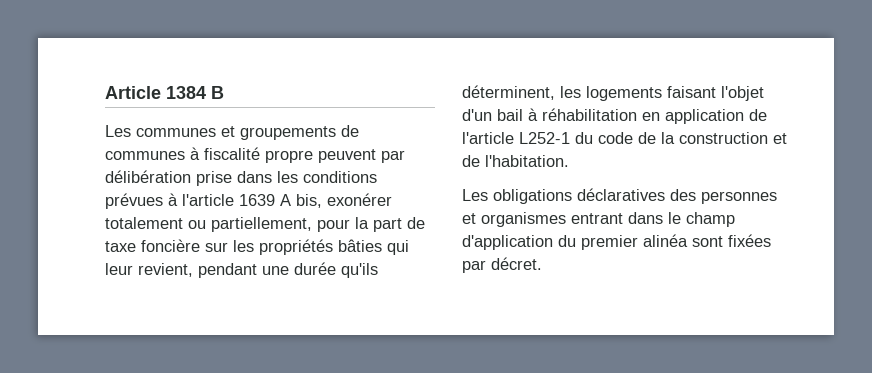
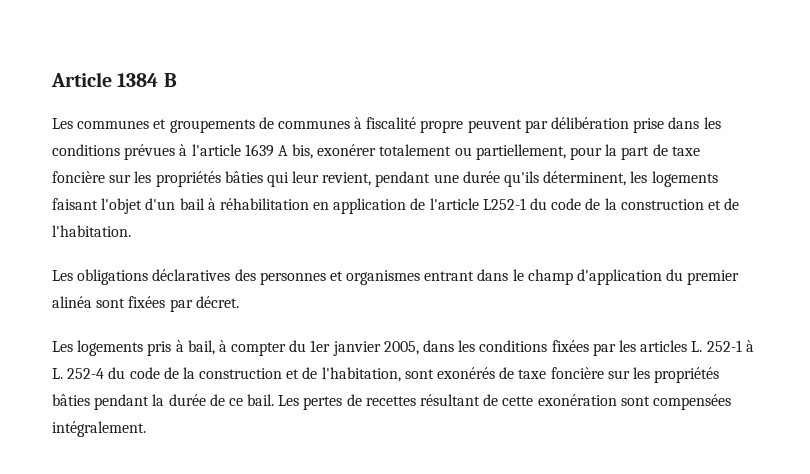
(542, 263) none -> [52,340,754,356] [52,367,720,383] [52,394,731,410] [52,421,146,437] // Les logements pris à bail, à compter du 1er janvier 2005, dans les conditions fixées par les articles L. 252-1 à L. 252-4 du code de la construction et de l'habitation, sont exonérés de taxe foncière sur les propriétés bâties pendant la durée de ce bail. Les pertes de recettes résultant de cette exonération sont compensées intégralement.

